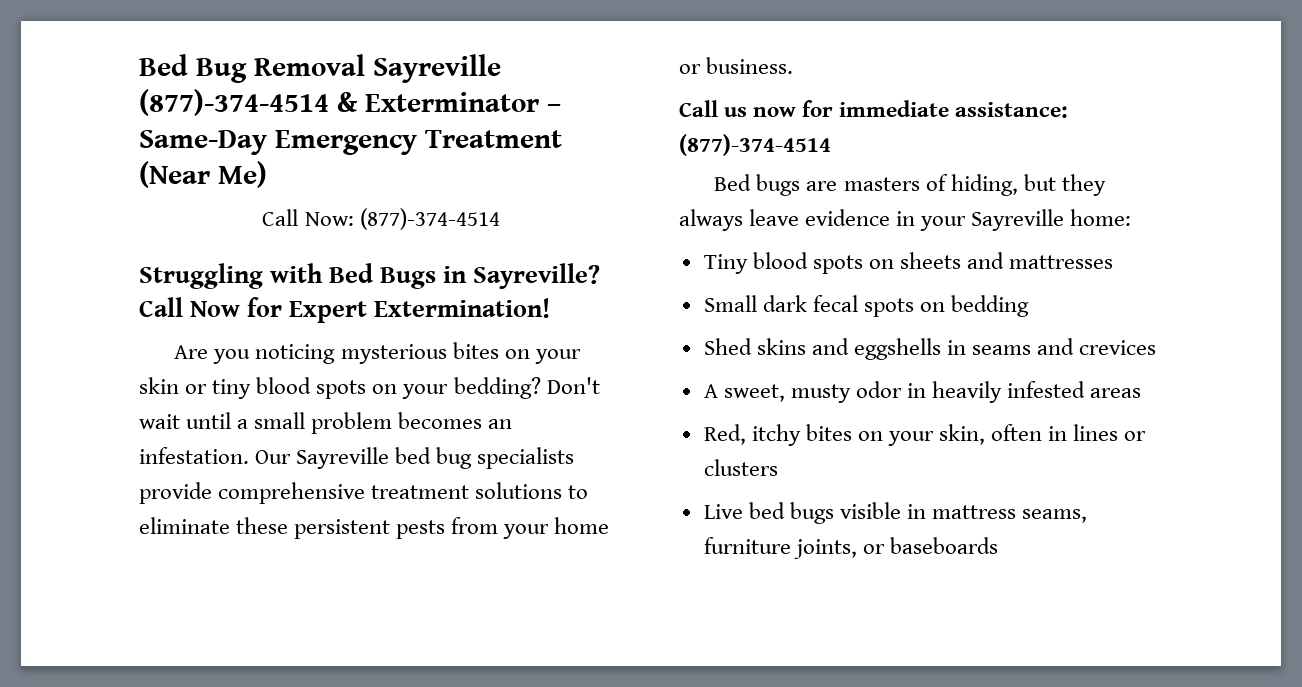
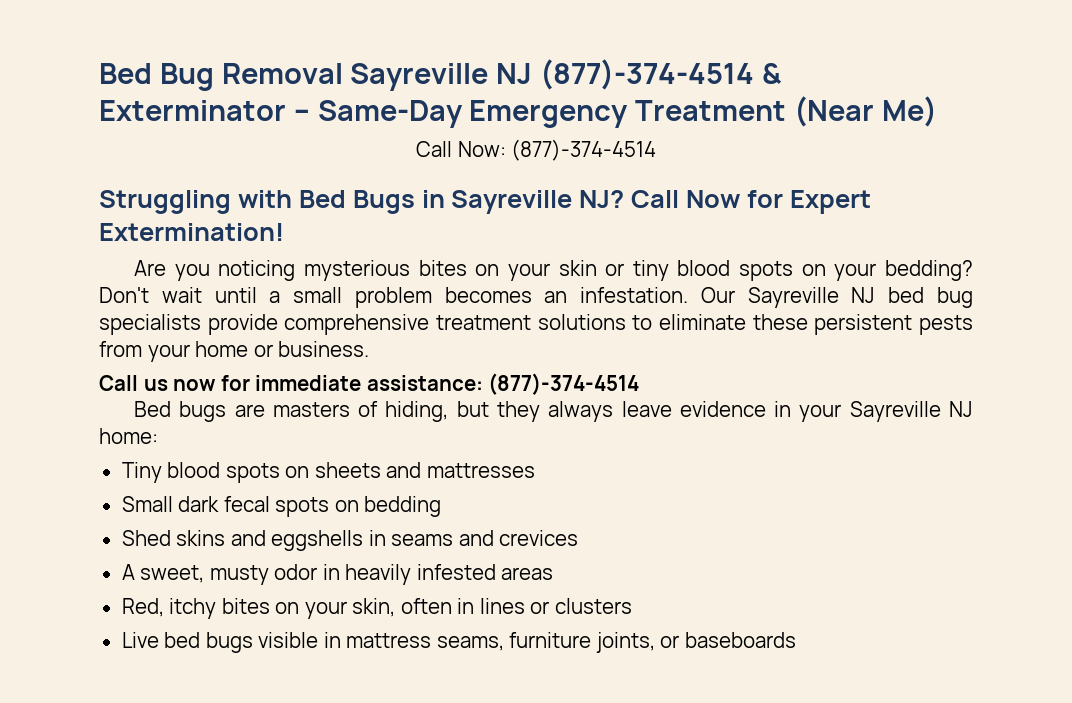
(501, 68) none -> [496,63,533,84] NJ
[473,263,601,289] Sayreville? -> [451,190,625,214] Sayreville NJ?
(390, 458) none -> [851,287,876,303] NJ
(1065, 220) none -> [949,401,973,417] NJ

